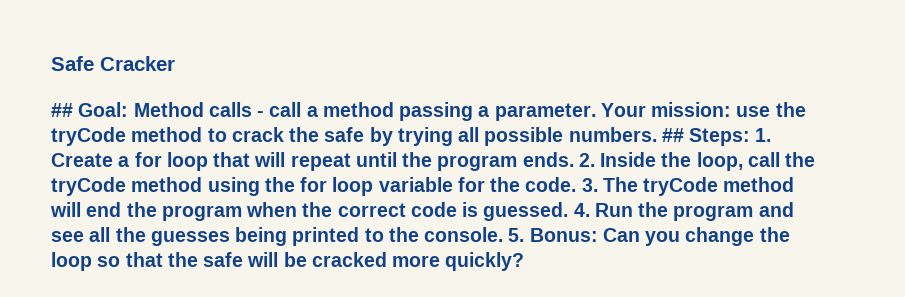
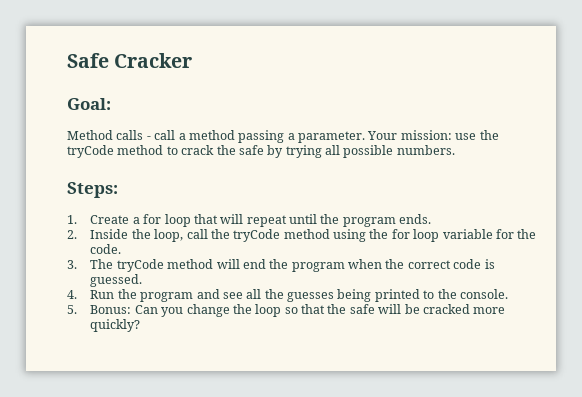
[51,103,73,117] ## -> (193, 60) none
(129, 109) none -> (111, 104) //
[661,128,684,142] ## -> (455, 150) //
(751, 137) none -> (118, 190) //
(574, 159) none -> (432, 219) //
(577, 184) none -> (122, 249) //
(569, 211) none -> (143, 280) //
(504, 234) none -> (508, 294) //

